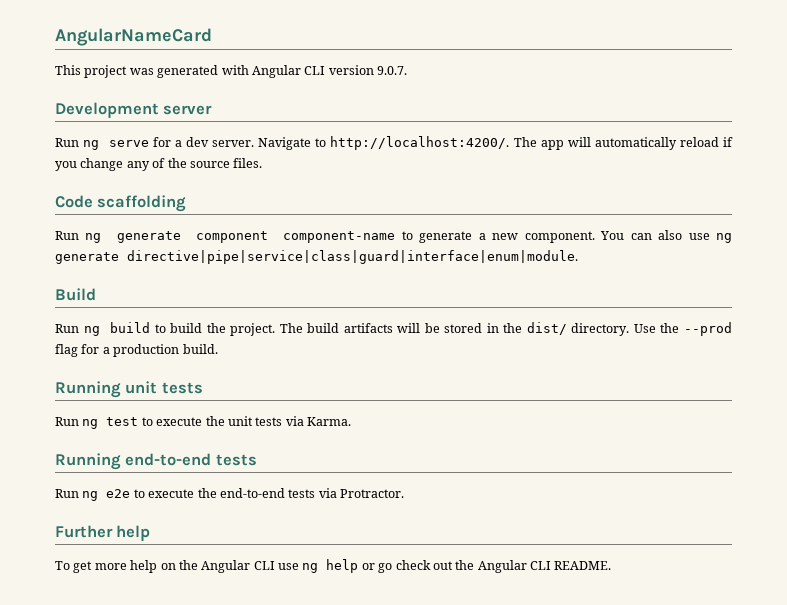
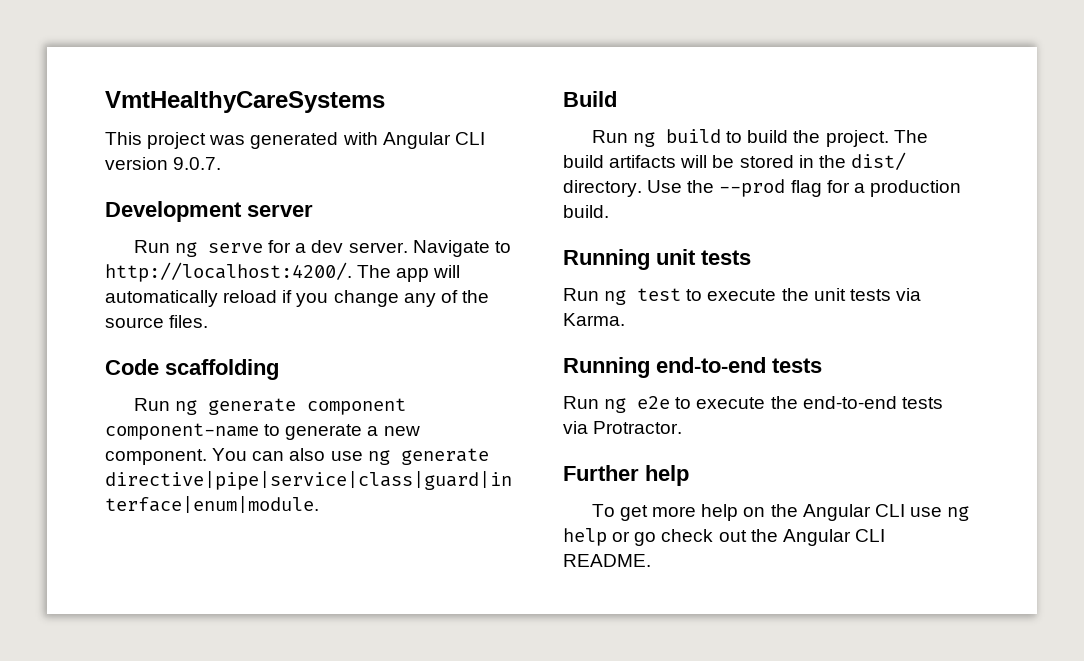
[55,28,212,46] AngularNameCard -> [105,91,385,113] VmtHealthyCareSystems

